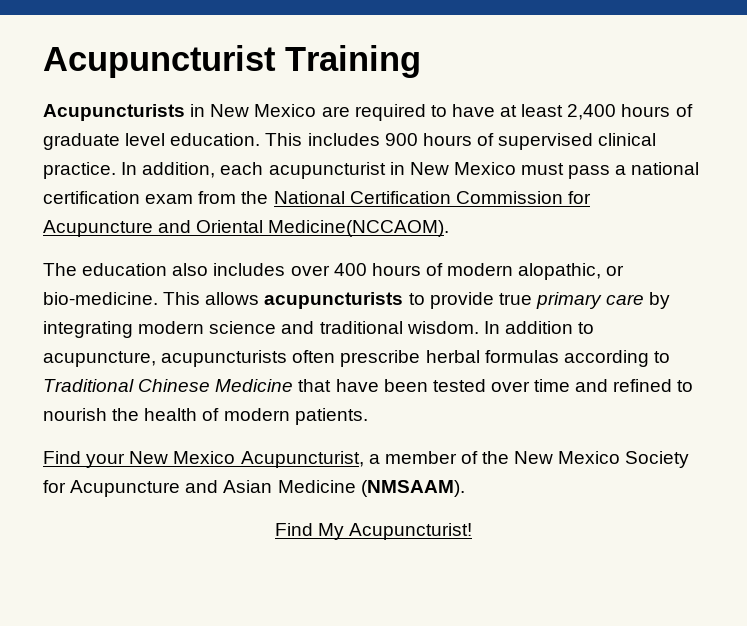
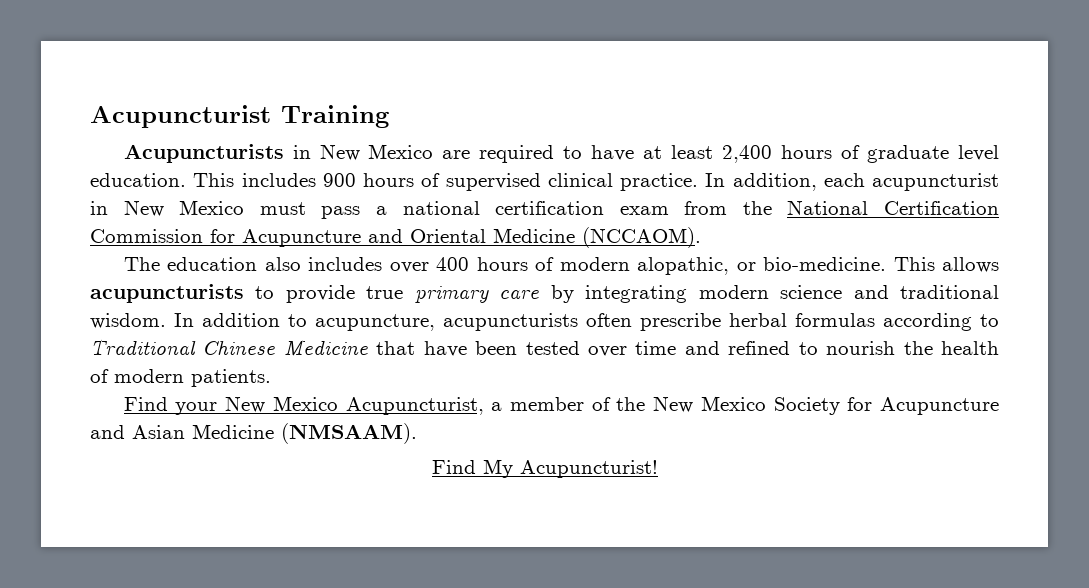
[268,220,450,237] Medicine(NCCAOM). -> [493,227,701,248] Medicine (NCCAOM).

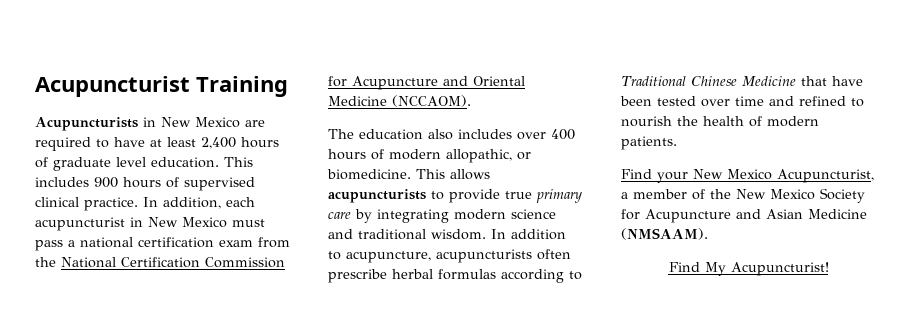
[637,257,887,275] alopathic, or bio-medicine. -> [446,149,531,163] [327,169,411,180] allopathic, or biomedicine.

